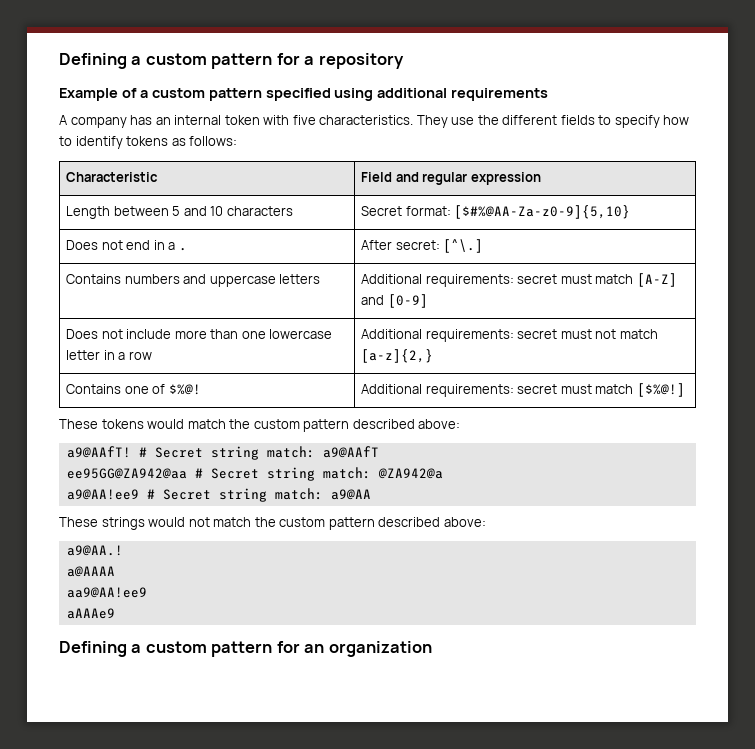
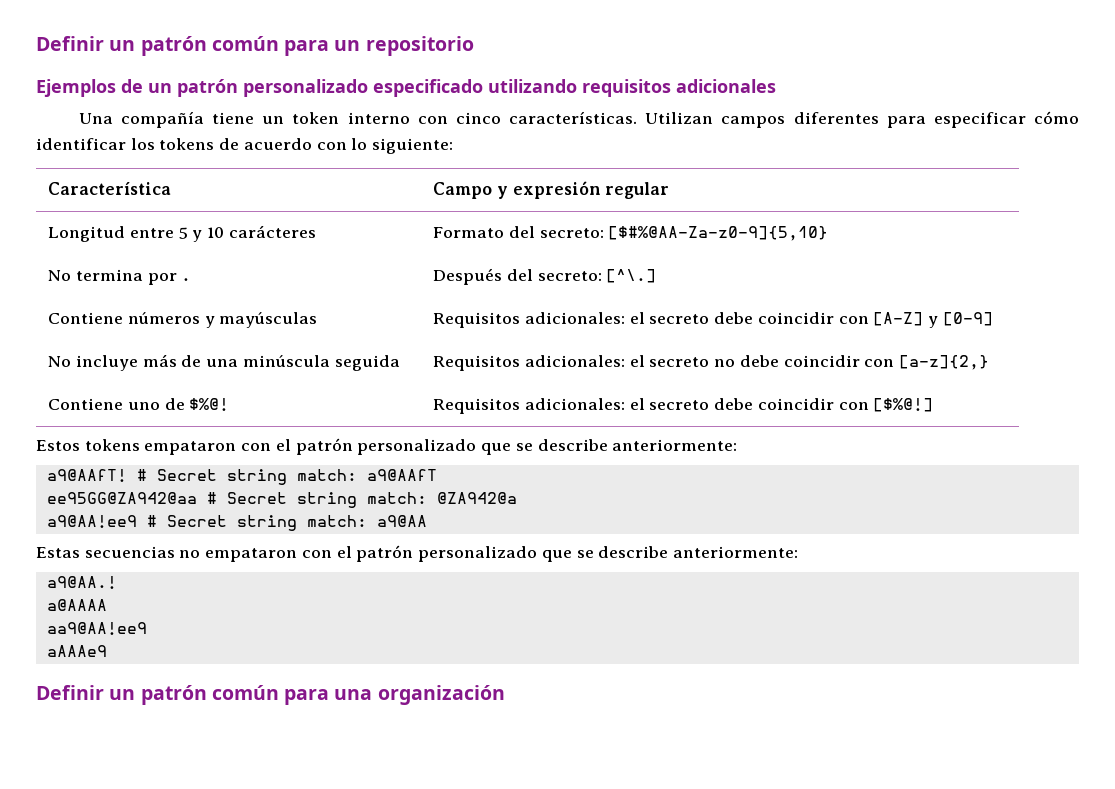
[59,53,404,69] [59,88,549,101] [59,115,690,128] [59,136,238,149] [66,172,159,182] [361,172,541,185] [66,206,293,219] [361,205,631,219] [66,240,187,251] [361,239,484,253] [66,274,321,287] [361,273,677,287] [361,294,428,308] [66,329,333,339] [66,350,152,360] [361,329,658,342] [361,349,434,363] [66,384,201,395] [361,383,685,397] [59,419,461,432] Defining a custom pattern for a repository // Example of a custom pattern specified using additional requirements // A company has an internal token with five characteristics. They use the different fields to specify how to identify tokens as follows: // Characteristic | Field and regular expression // Length between 5 and 10 characters | Secret format: [$#%@AA-Za-z0-9]{5,10} // Does not end in a . | After secret: [^\.] // Contains numbers and uppercase letters | Additional requirements: secret must match [A-Z] and [0-9] // Does not include more than one lowercase letter in a row | Additional requirements: secret must not match [a-z]{2,} // Contains one of $%@! | Additional requirements: secret must match [$%@!] // These tokens would match the custom pattern described above: -> [36,36,474,56] [36,79,776,97] [78,111,1080,128] [36,138,454,154] [48,182,172,195] [433,181,670,199] [48,225,316,242] [433,226,829,241] [48,269,192,285] [433,268,657,285] [48,312,318,328] [433,312,993,328] [48,354,400,371] [433,355,990,371] [48,398,230,411] [433,398,934,414] [36,438,738,455] Definir un patrón común para un repositorio // Ejemplos de un patrón personalizado especificado utilizando requisitos adicionales // Una compañía tiene un token interno con cinco características. Utilizan campos diferentes para especificar cómo identificar los tokens de acuerdo con lo siguiente: // Característica | Campo y expresión regular // Longitud entre 5 y 10 carácteres | Formato del secreto: [$#%@AA-Za-z0-9]{5,10} // No termina por . | Después del secreto: [^\.] // Contiene números y mayúsculas | Requisitos adicionales: el secreto debe coincidir con [A-Z] y [0-9] // No incluye más de una minúscula seguida | Requisitos adicionales: el secreto no debe coincidir con [a-z]{2,} // Contiene uno de $%@! | Requisitos adicionales: el secreto debe coincidir con [$%@!] // Estos tokens empataron con el patrón personalizado que se describe anteriormente:
[59,517,486,530] [66,545,123,556] [66,566,115,577] [66,587,147,598] [66,608,115,619] [59,641,432,657] These strings would not match the custom pattern described above: // a9@AA.! // a@AAAA // aa9@AA!ee9 // aAAAe9 // Defining a custom pattern for an organization -> [36,545,798,562] [46,576,117,589] [46,599,107,611] [46,622,147,635] [46,645,107,657] [36,685,505,705] Estas secuencias no empataron con el patrón personalizado que se describe anteriormente: // a9@AA.! // a@AAAA // aa9@AA!ee9 // aAAAe9 // Definir un patrón común para una organización

